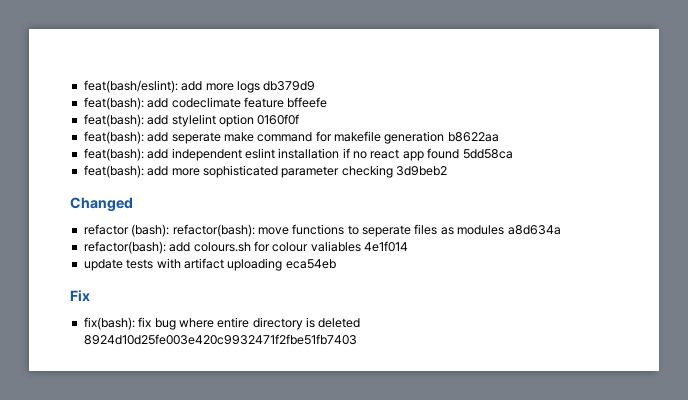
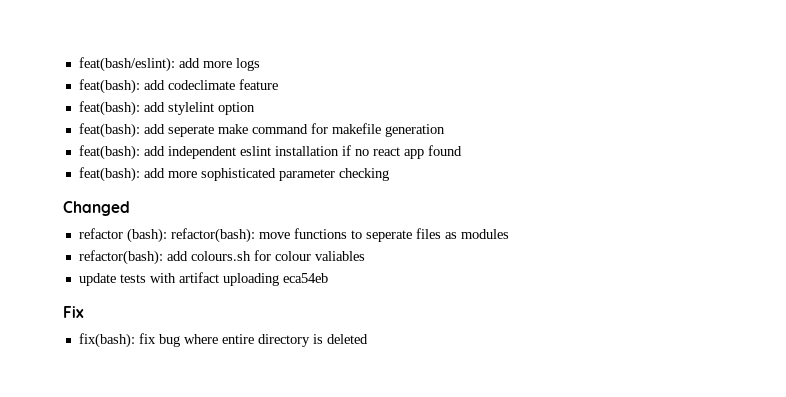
[263,81,316,91] db379d9 -> (260, 64) none
[287,97,328,108] bffeefe -> (278, 84) none
[257,114,300,125] 0160f0f -> (255, 108) none
[447,132,499,142] b8622aa -> (445, 130) none
[462,149,513,159] 5dd58ca -> (462, 150) none
[396,166,447,176] 3d9beb2 -> (389, 174) none
[507,225,561,235] a8d634a -> (509, 234) none
[364,241,408,252] 4e1f014 -> (365, 256) none
[83,334,357,345] 8924d10d25fe003e420c9932471f2fbe51fb7403 -> (368, 339) none

